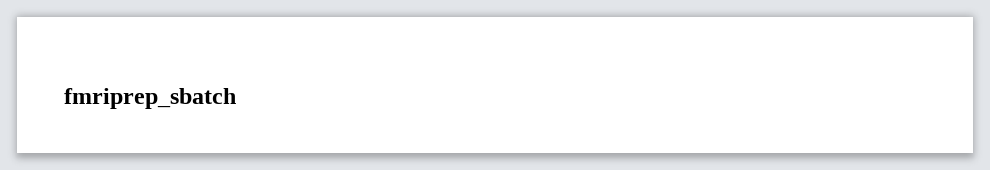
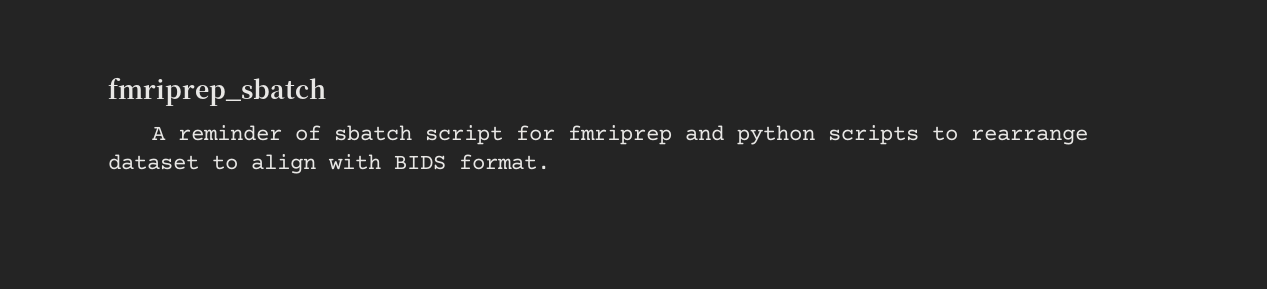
(236, 98) none -> [151,125,1088,145] [108,154,550,174] // A reminder of sbatch script for fmriprep and python scripts to rearrange dataset to align with BIDS format.

